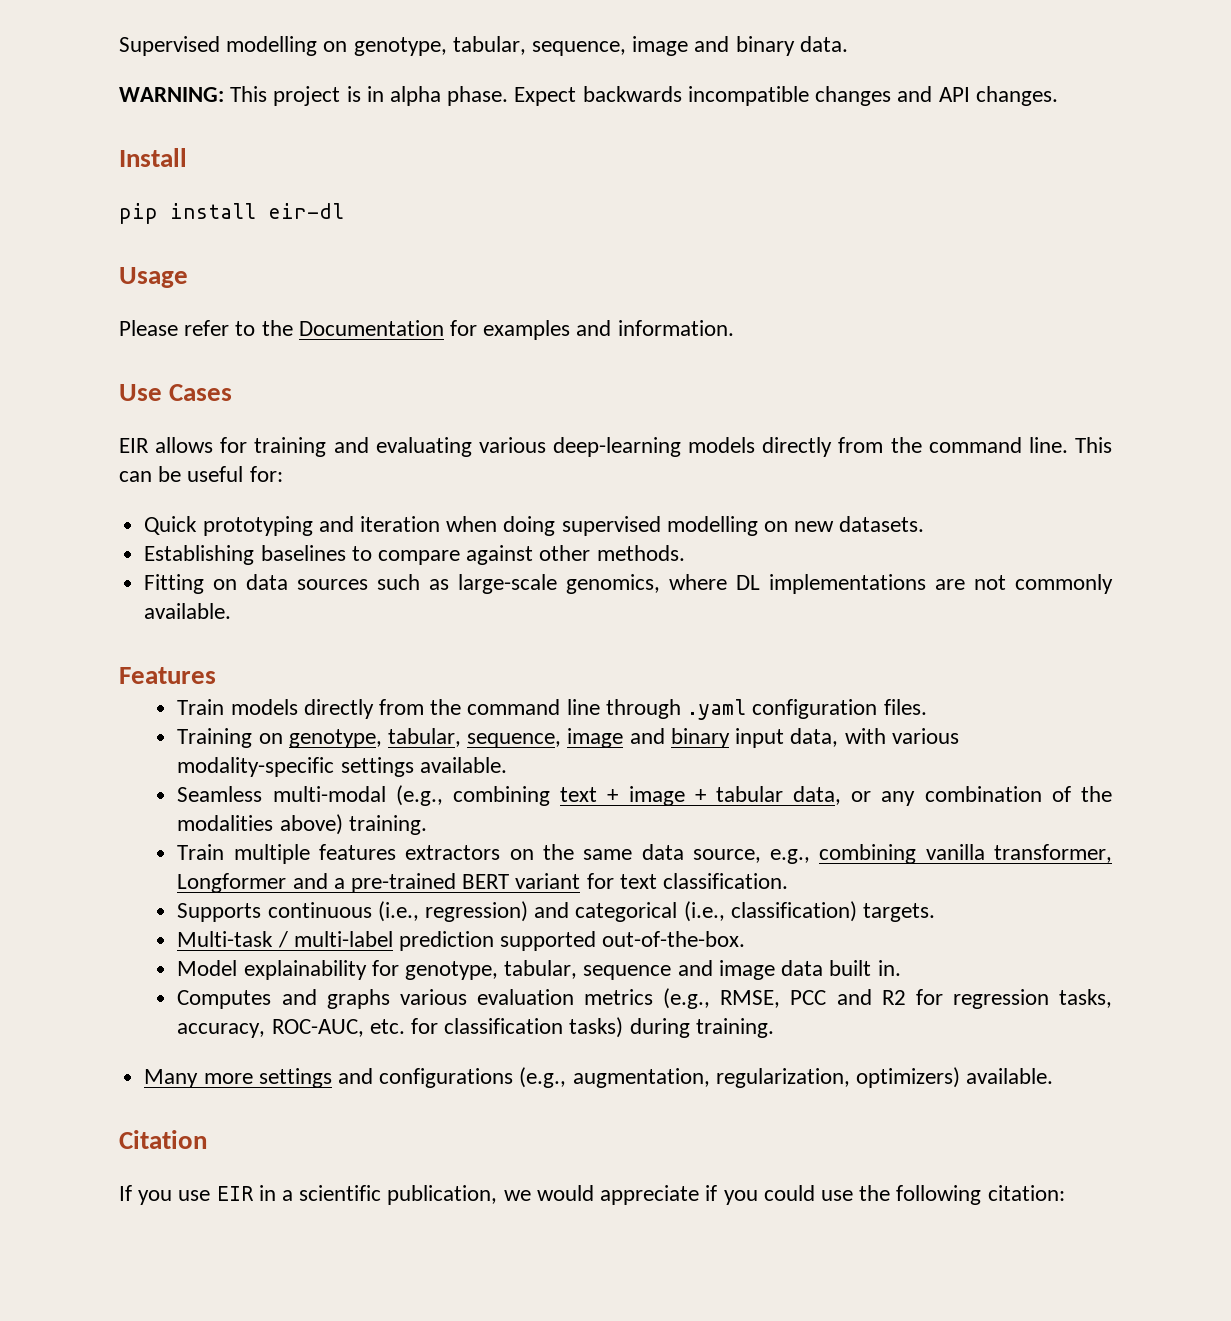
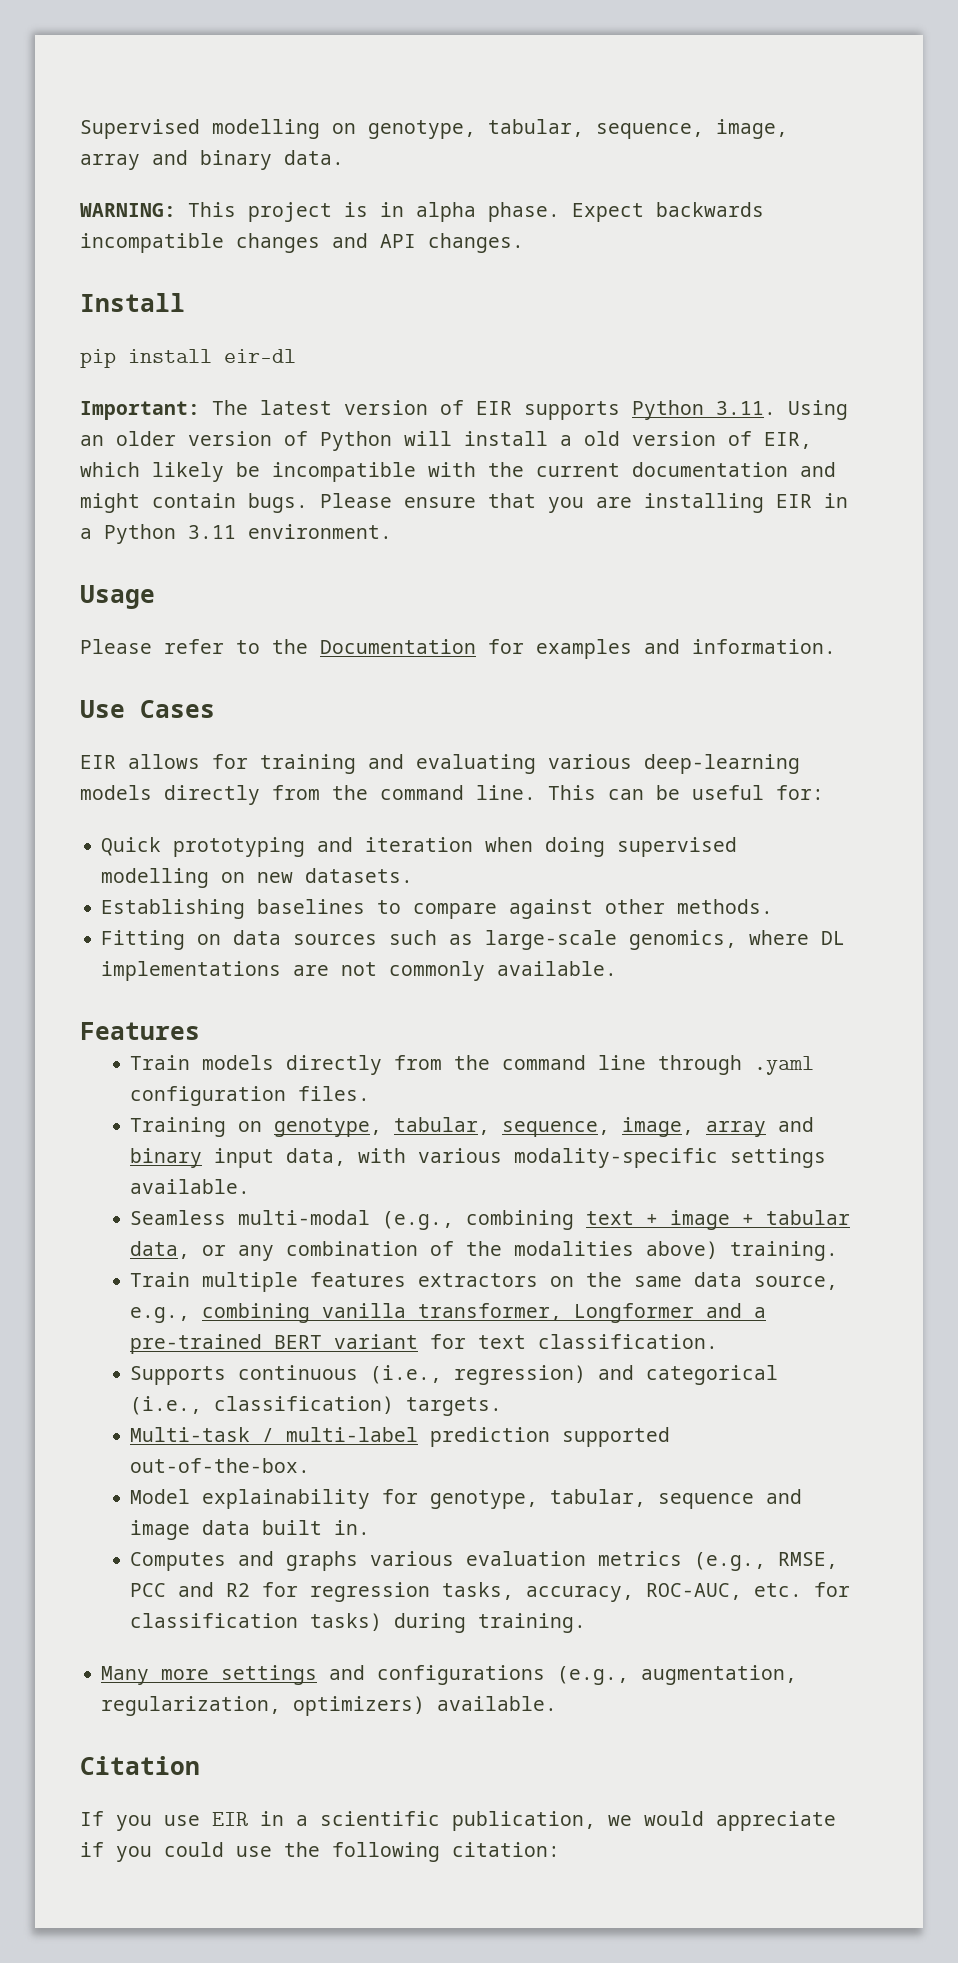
[632,36,689,56] image -> [716,119,788,139] [80,154,140,170] image, array
(344, 211) none -> [80,400,848,420] [80,431,812,451] [80,462,836,482] [80,493,848,513] [80,524,392,544] // Important: The latest version of EIR supports Python 3.11. Using an older version of Python will install a old version of EIR, which likely be incompatible with the current documentation and might contain bugs. Please ensure that you are installing EIR in a Python 3.11 environment.
[567,728,624,748] image -> [622,1117,767,1137] image, array

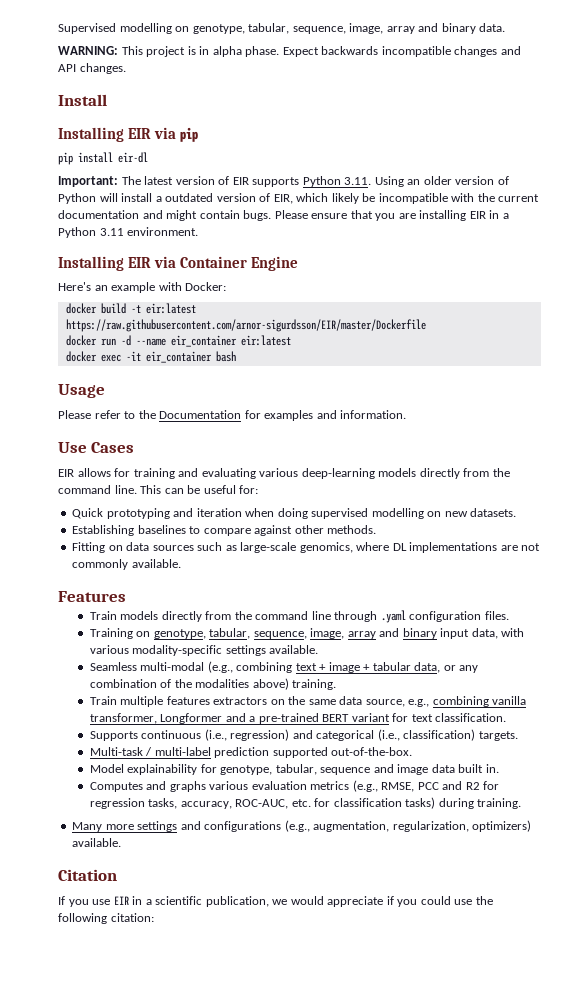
(185, 302) none -> [58,127,198,142] // Installing EIR via pip
[584,431,620,446] old -> [165,193,214,202] outdated
(392, 531) none -> [58,256,298,271] [58,282,227,293] [65,303,196,314] [65,319,426,332] [65,335,291,347] [65,351,236,363] // Installing EIR via Container Engine // Here's an example with Docker: // docker build -t eir:latest https://raw.githubusercontent.com/arnor-sigurdsson/EIR/master/Dockerfile // docker run -d --name eir_container eir:latest // docker exec -it eir_container bash

